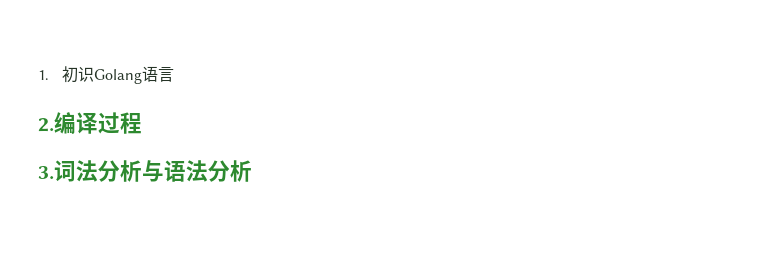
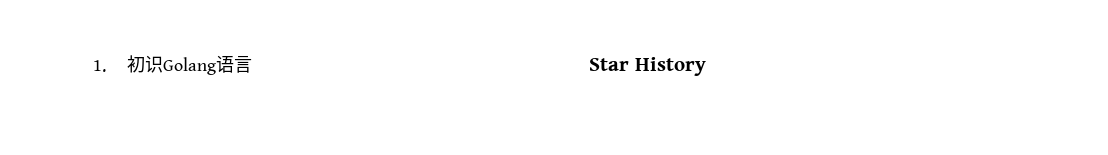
[38,112,142,134] [38,160,252,182] 2.编译过程 // 3.词法分析与语法分析 -> [589,57,706,76] Star History

